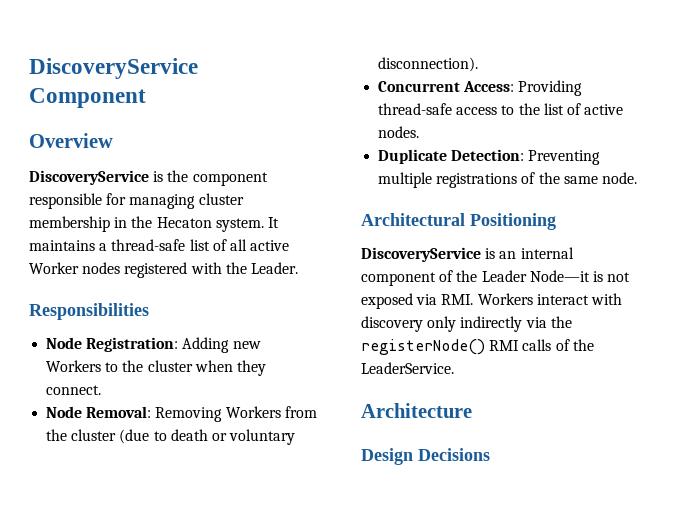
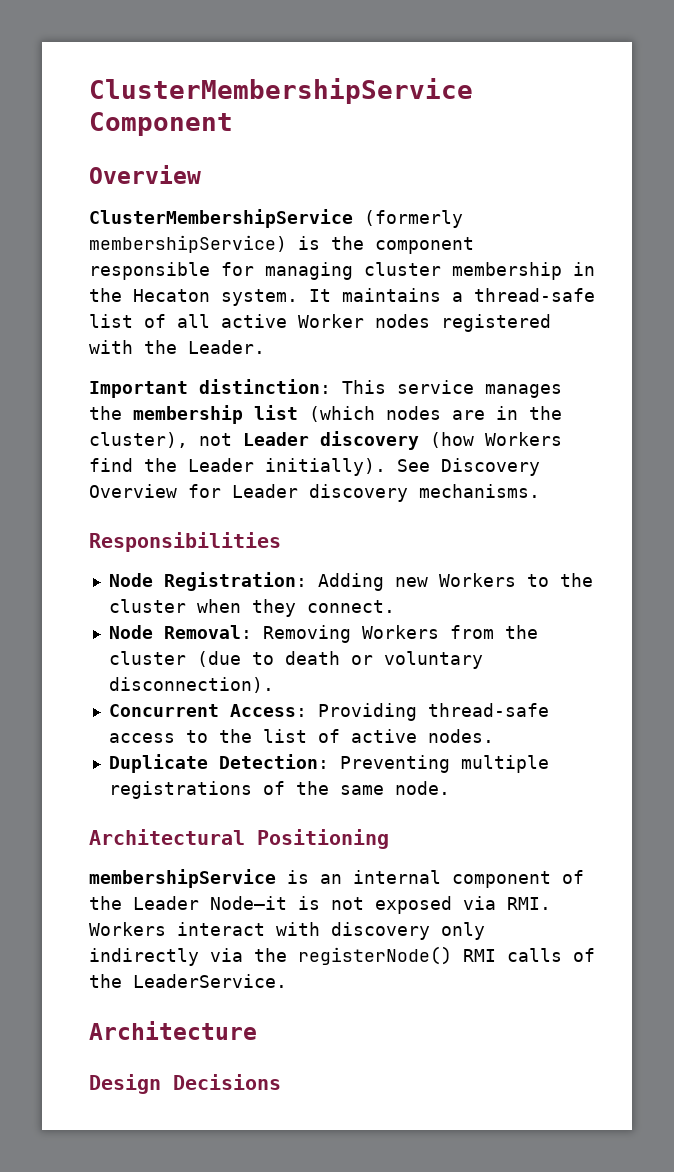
[29,58,198,79] DiscoveryService -> [89,78,473,104] ClusterMembershipService
[29,170,149,185] DiscoveryService -> [89,209,463,228] [89,235,287,253] ClusterMembershipService (formerly membershipService)
(298, 268) none -> [89,379,562,398] [89,405,562,424] [89,431,562,450] [89,458,540,476] [89,484,540,502] // Important distinction: This service manages the membership list (which nodes are in the cluster), not Leader discovery (how Workers find the Leader initially). See Discovery Overview for Leader discovery mechanisms.
[361,247,481,262] DiscoveryService -> [89,869,276,888] membershipService

